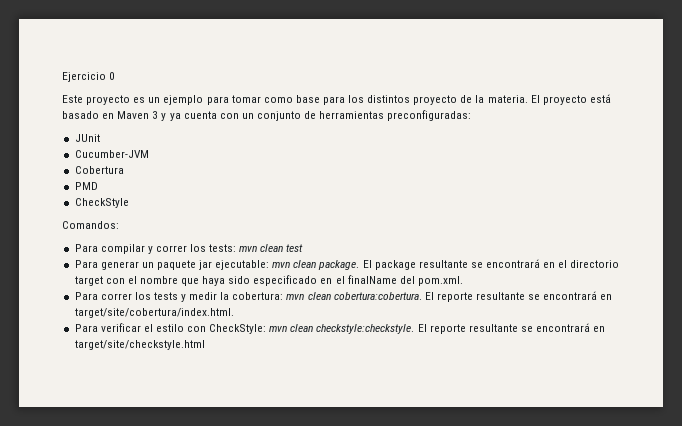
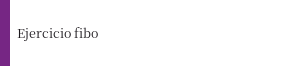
[109,72,116,80] [62,94,611,105] [62,110,472,121] [74,134,100,142] [74,150,149,158] [74,166,124,174] [74,182,98,190] [74,198,129,208] [62,221,119,229] [74,244,304,254] [74,259,620,270] [74,275,463,286] [74,291,613,302] [74,308,234,318] [74,323,606,334] [74,340,205,350] 0 // Este proyecto es un ejemplo para tomar como base para los distintos proyecto de la materia. El proyecto está basado en Maven 3 y ya cuenta con un conjunto de herramientas preconfiguradas: // JUnit // Cucumber-JVM // Cobertura // PMD // CheckStyle // Comandos: // Para compilar y correr los tests: mvn clean test // Para generar un paquete jar ejecutable: mvn clean package. El package resultante se encontrará en el directorio target con el nombre que haya sido especificado en el finalName del pom.xml. // Para correr los tests y medir la cobertura: mvn clean cobertura:cobertura. El reporte resultante se encontrará en target/site/cobertura/index.html. // Para verificar el estilo con CheckStyle: mvn clean checkstyle:checkstyle. El reporte resultante se encontrará en target/site/checkstyle.html -> [74,27,99,38] fibo

